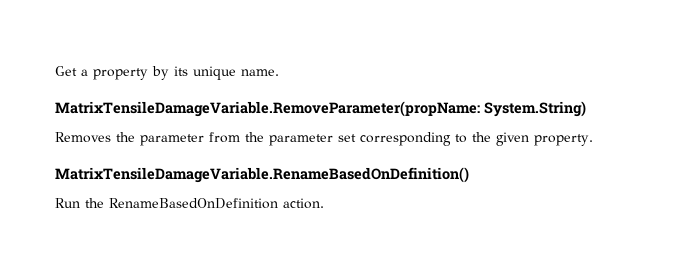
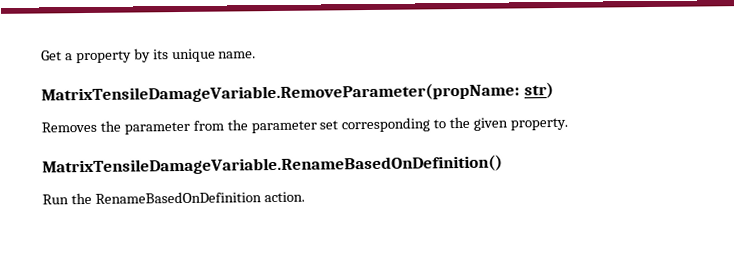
[484,101,586,117] System.String) -> [523,82,554,99] str)

